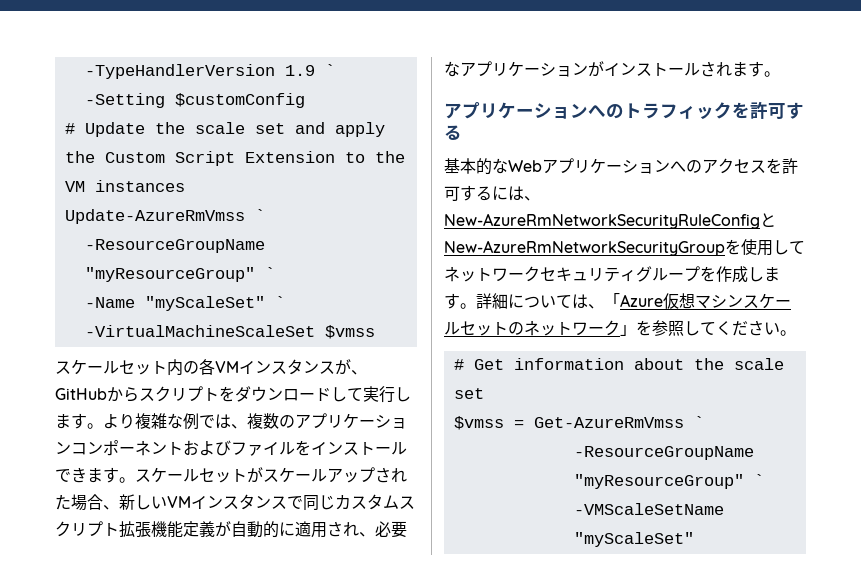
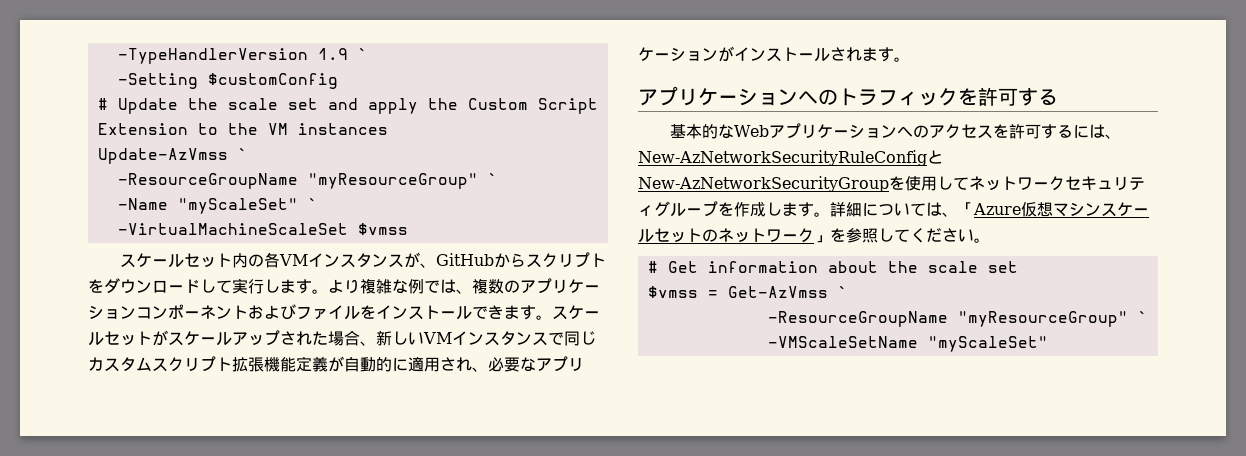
[64,209,245,224] Update-AzureRmVmss -> [97,148,228,164] Update-AzVmss
[444,213,776,229] [444,240,725,256] New-AzureRmNetworkSecurityRuleConfigとNew-AzureRmNetworkSecurityGroup -> [638,150,943,166] [638,176,889,192] New-AzNetworkSecurityRuleConfigとNew-AzNetworkSecurityGroup
[533,417,684,428] Get-AzureRmVmss -> [727,286,828,298] Get-AzVmss

